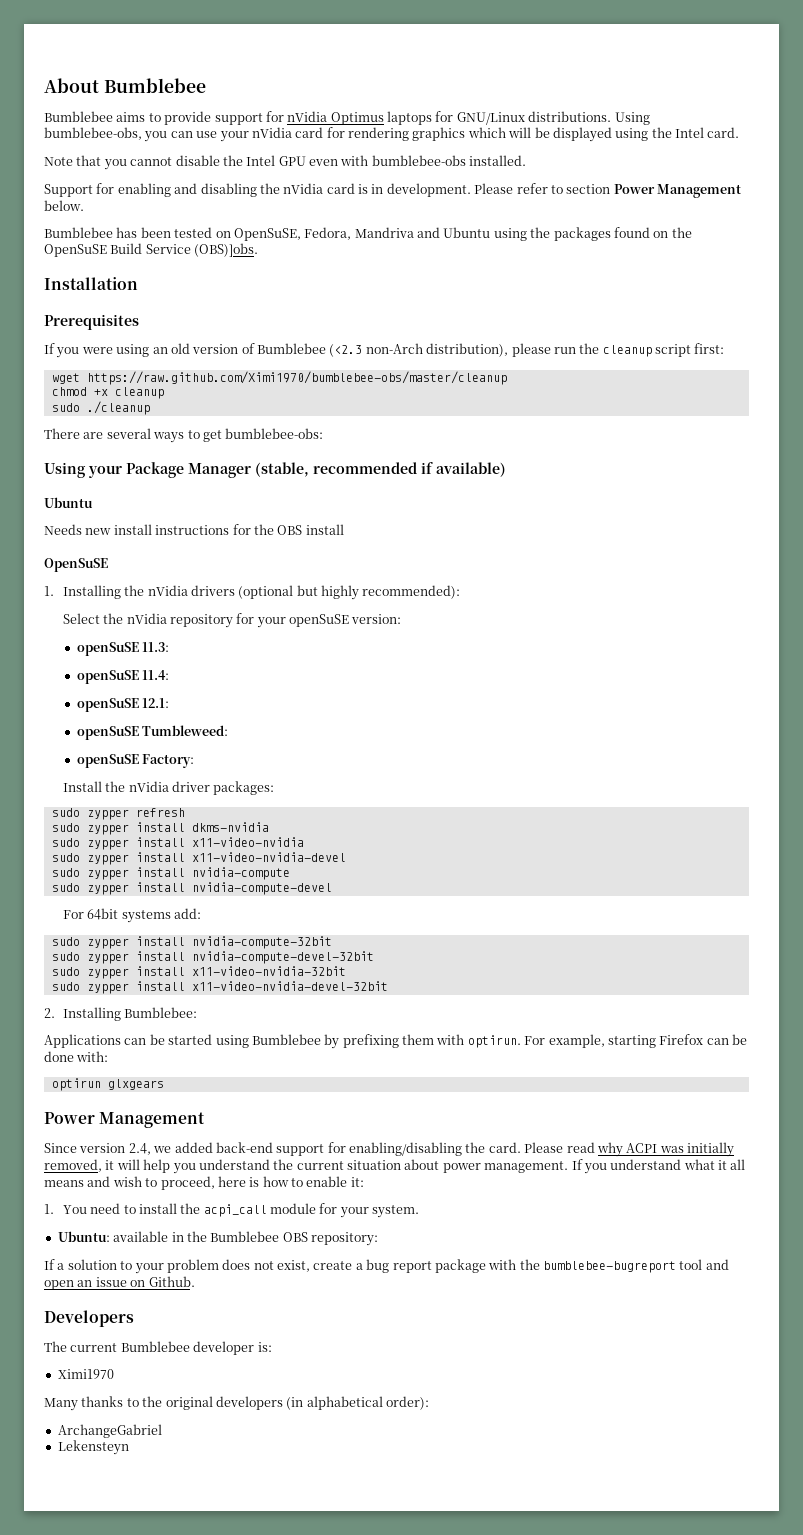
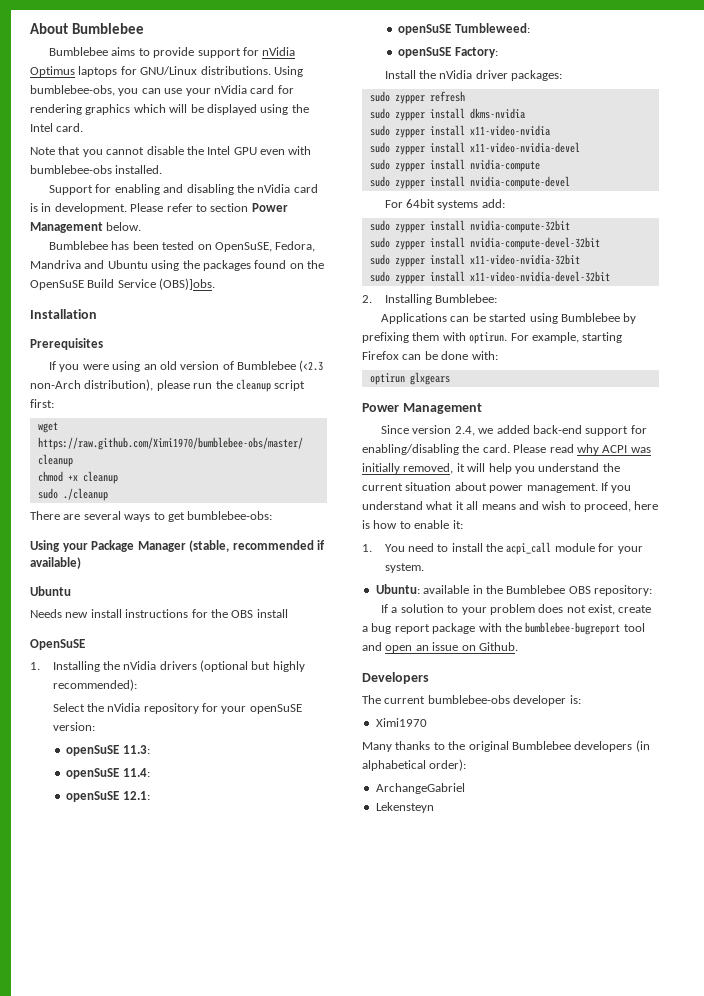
[120,1341,190,1352] Bumblebee -> [427,695,510,704] bumblebee-obs
(213, 1403) none -> [511,741,571,750] Bumblebee

